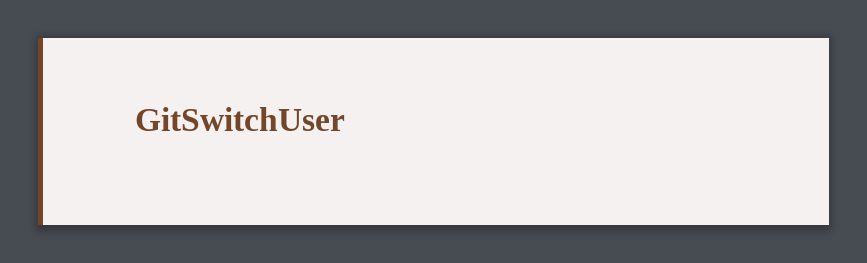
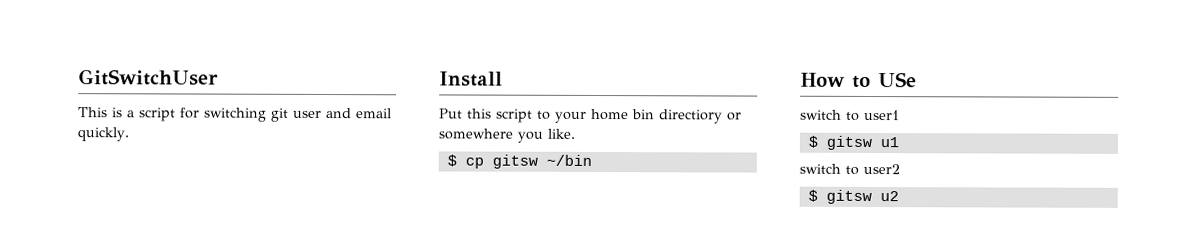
(345, 119) none -> [78,107,392,122] [77,127,129,142] [439,71,503,87] [439,108,742,124] [438,128,575,143] [446,154,592,169] [800,72,917,88] [800,109,900,121] [807,135,899,151] [799,163,900,175] [807,189,899,205] // This is a script for switching git user and email quickly. // Install // Put this script to your home bin directiory or somewhere you like. // $ cp gitsw ~/bin // How to USe // switch to user1 // $ gitsw u1 // switch to user2 // $ gitsw u2

